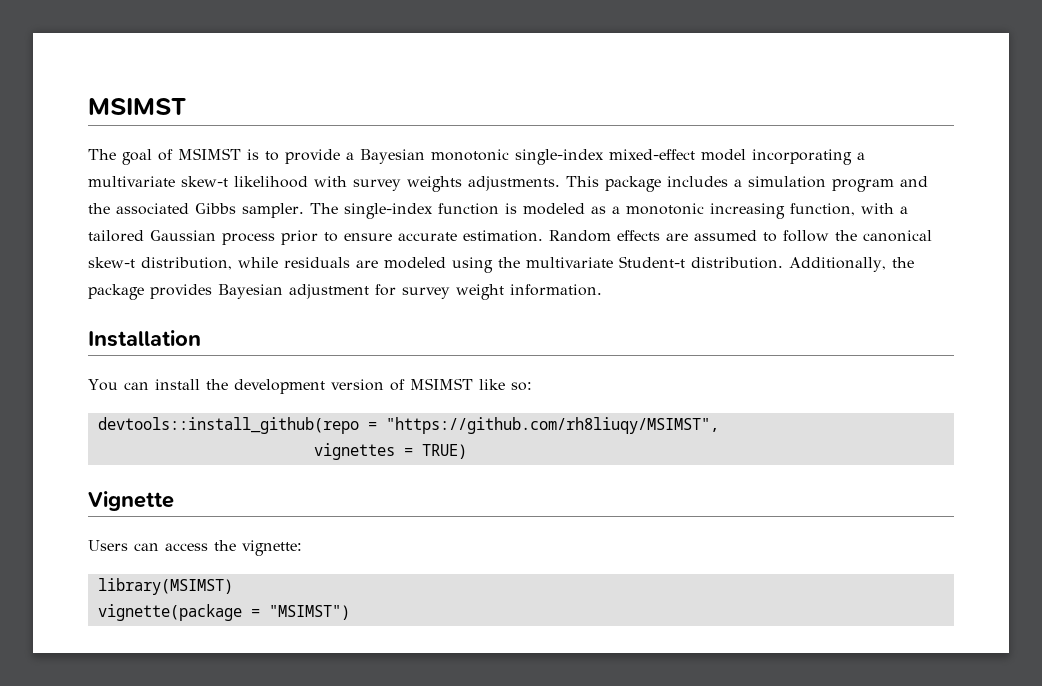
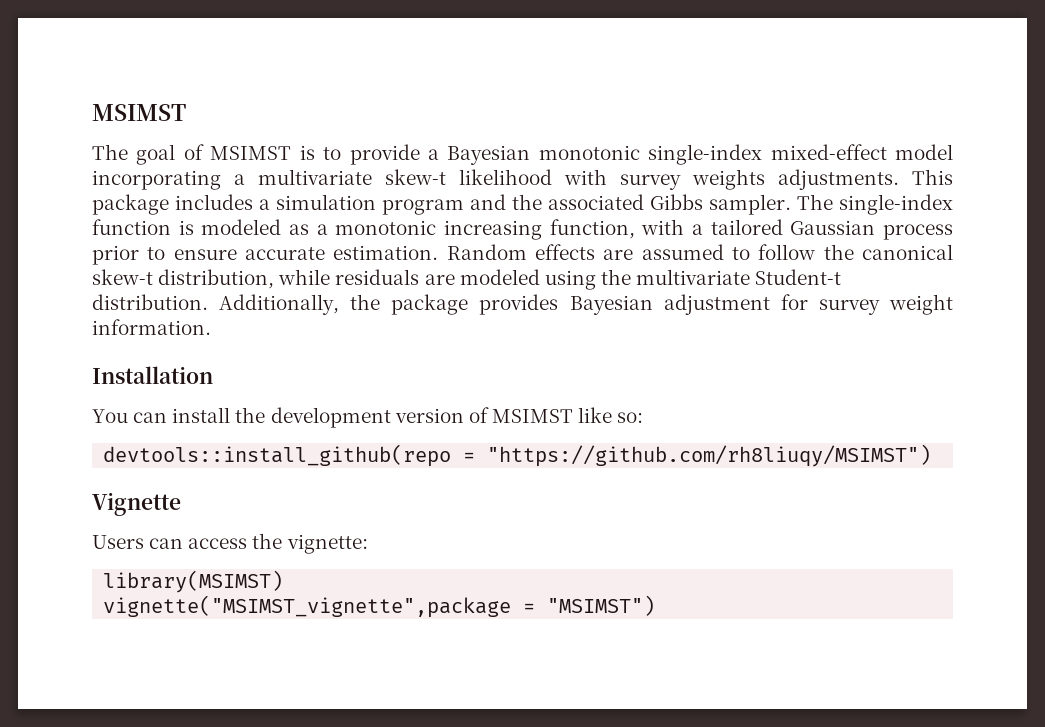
[385,417,719,434] [313,443,467,460] "https://github.com/rh8liuqy/MSIMST", // vignettes = TRUE) -> [487,444,932,467] "https://github.com/rh8liuqy/MSIMST")
[97,604,242,621] vignette(package -> [103,595,512,618] vignette("MSIMST_vignette",package

